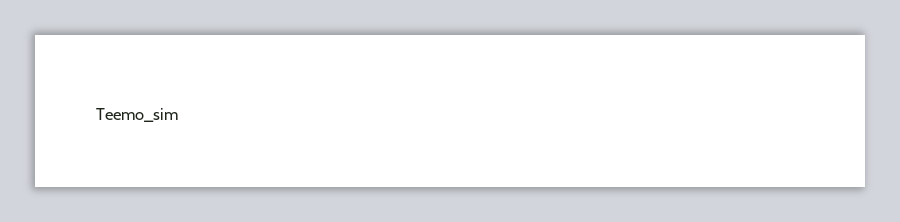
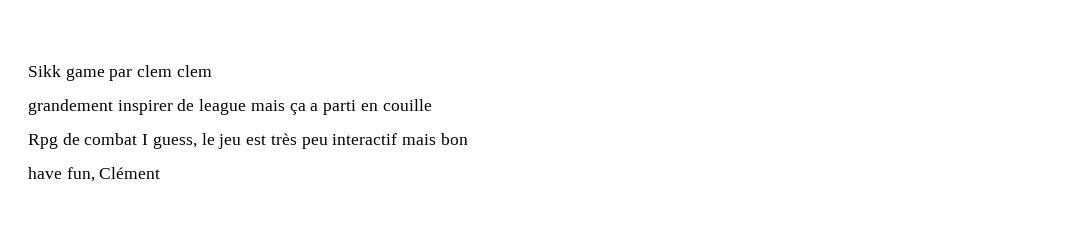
[96,108,178,122] Teemo_sim -> [28,65,212,81] [28,99,432,115] [28,133,468,149] [28,167,161,182] Sikk game par clem clem // grandement inspirer de league mais ça a parti en couille // Rpg de combat I guess, le jeu est très peu interactif mais bon // have fun, Clément

